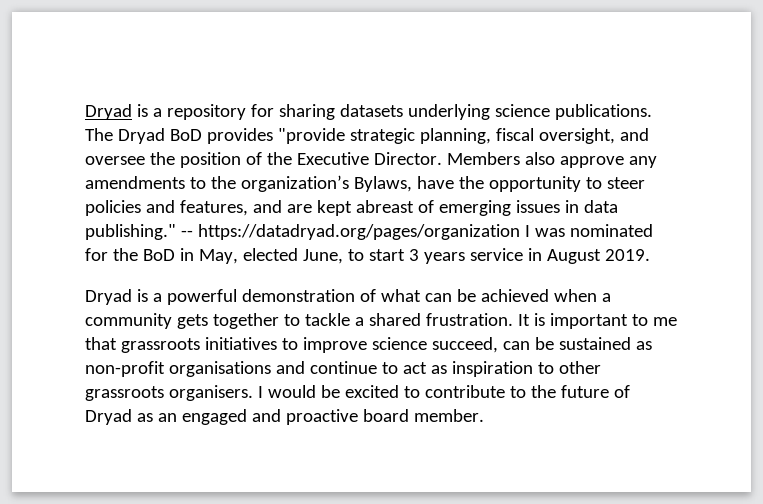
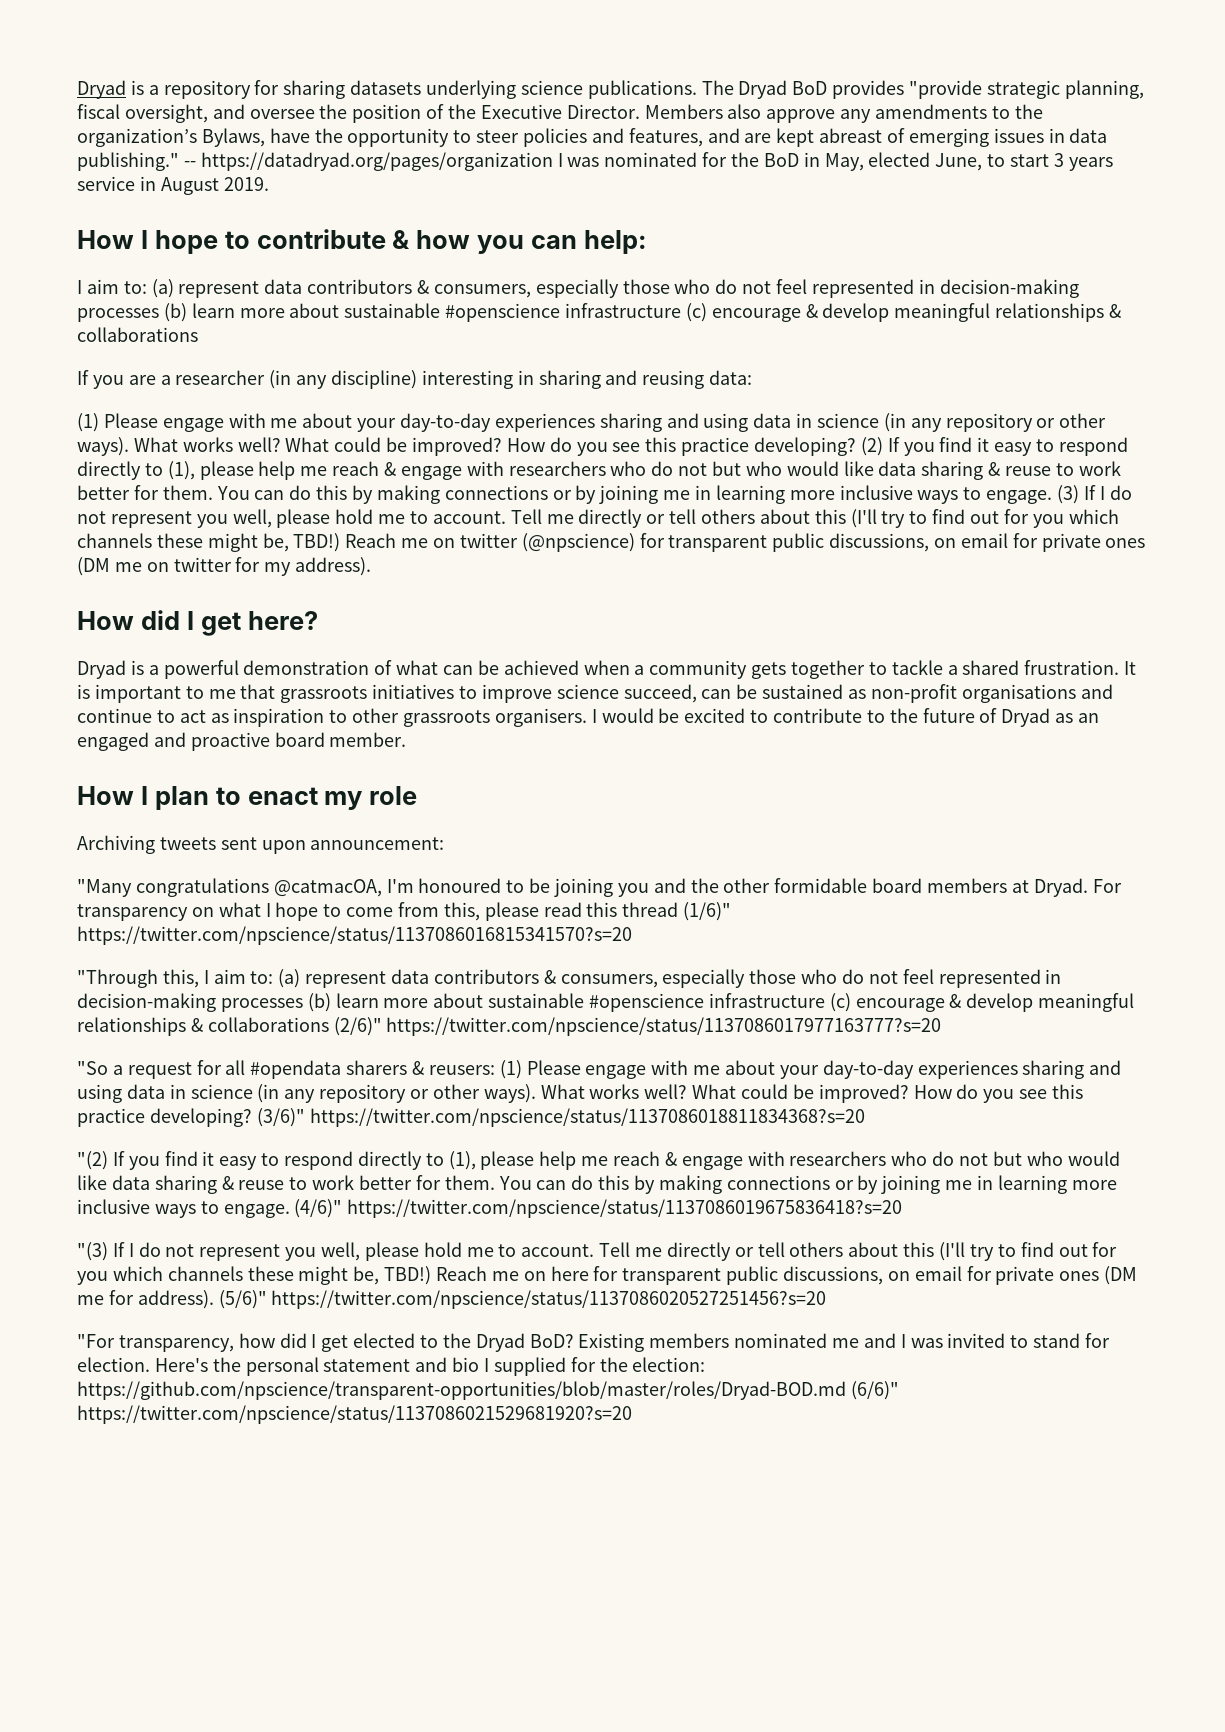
(650, 255) none -> [77,229,647,254] [77,279,1079,298] [77,303,1122,322] [77,327,198,342] [77,370,753,389] [77,413,1107,432] [77,437,1128,456] [77,461,1121,480] [77,485,1132,504] [77,509,1119,528] [77,533,1146,552] [77,557,372,576] [77,610,318,636] // How I hope to contribute & how you can help: // I aim to: (a) represent data contributors & consumers, especially those who do not feel represented in decision-making processes (b) learn more about sustainable #openscience infrastructure (c) encourage & develop meaningful relationships & collaborations // If you are a researcher (in any discipline) interesting in sharing and reusing data: // (1) Please engage with me about your day-to-day experiences sharing and using data in science (in any repository or other ways). What works well? What could be improved? How do you see this practice developing? (2) If you find it easy to respond directly to (1), please help me reach & engage with researchers who do not but who would like data sharing & reuse to work better for them. You can do this by making connections or by joining me in learning more inclusive ways to engage. (3) If I do not represent you well, please hold me to account. Tell me directly or tell others about this (I'll try to find out for you which channels these might be, TBD!) Reach me on twitter (@npscience) for transparent public discussions, on email for private ones (DM me on twitter for my address). // How did I get here?
(484, 415) none -> [77,786,418,810] [77,835,445,854] [77,878,1122,897] [77,902,732,921] [77,926,632,945] [77,969,1062,988] [77,993,1135,1012] [77,1017,942,1036] [77,1060,1122,1079] [77,1084,1084,1103] [77,1108,865,1127] [77,1151,1120,1170] [77,1175,1117,1194] [77,1199,903,1218] [77,1242,1118,1261] [77,1266,1138,1285] [77,1290,827,1309] [77,1333,1111,1352] [77,1357,706,1376] [77,1381,899,1400] [77,1405,632,1424] // How I plan to enact my role // Archiving tweets sent upon announcement: // "Many congratulations @catmacOA, I'm honoured to be joining you and the other formidable board members at Dryad. For transparency on what I hope to come from this, please read this thread (1/6)" https://twitter.com/npscience/status/1137086016815341570?s=20 // "Through this, I aim to: (a) represent data contributors & consumers, especially those who do not feel represented in decision-making processes (b) learn more about sustainable #openscience infrastructure (c) encourage & develop meaningful relationships & collaborations (2/6)" https://twitter.com/npscience/status/1137086017977163777?s=20 // "So a request for all #opendata sharers & reusers: (1) Please engage with me about your day-to-day experiences sharing and using data in science (in any repository or other ways). What works well? What could be improved? How do you see this practice developing? (3/6)" https://twitter.com/npscience/status/1137086018811834368?s=20 // "(2) If you find it easy to respond directly to (1), please help me reach & engage with researchers who do not but who would like data sharing & reuse to work better for them. You can do this by making connections or by joining me in learning more inclusive ways to engage. (4/6)" https://twitter.com/npscience/status/1137086019675836418?s=20 // "(3) If I do not represent you well, please hold me to account. Tell me directly or tell others about this (I'll try to find out for you which channels these might be, TBD!) Reach me on here for transparent public discussions, on email for private ones (DM me for address). (5/6)" https://twitter.com/npscience/status/1137086020527251456?s=20 // "For transparency, how did I get elected to the Dryad BoD? Existing members nominated me and I was invited to stand for election. Here's the personal statement and bio I supplied for the election: https://github.com/npscience/transparent-opportunities/blob/master/roles/Dryad-BOD.md (6/6)" https://twitter.com/npscience/status/1137086021529681920?s=20

